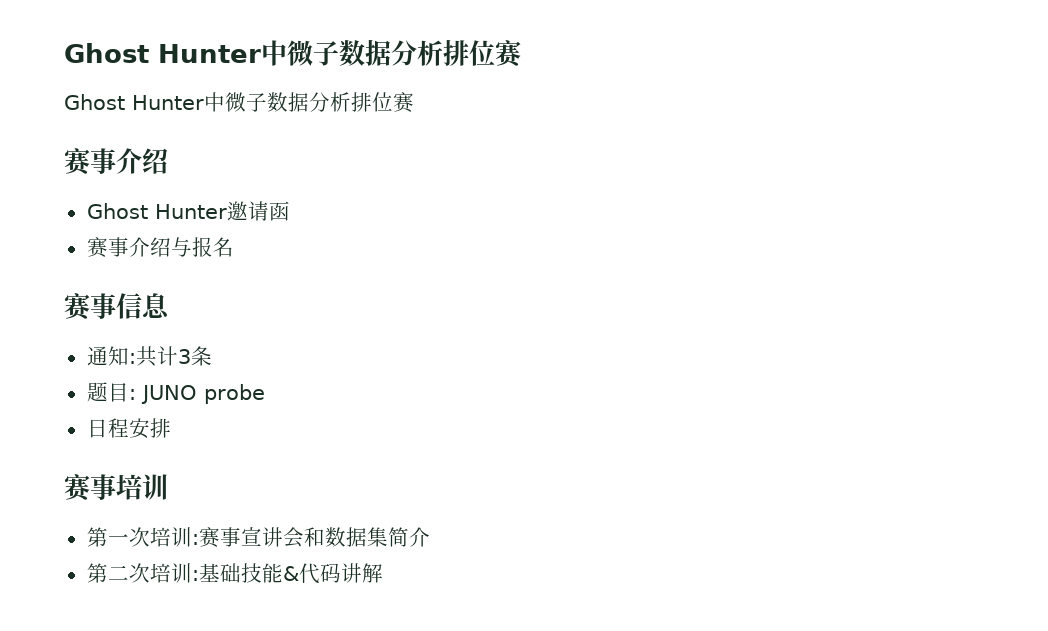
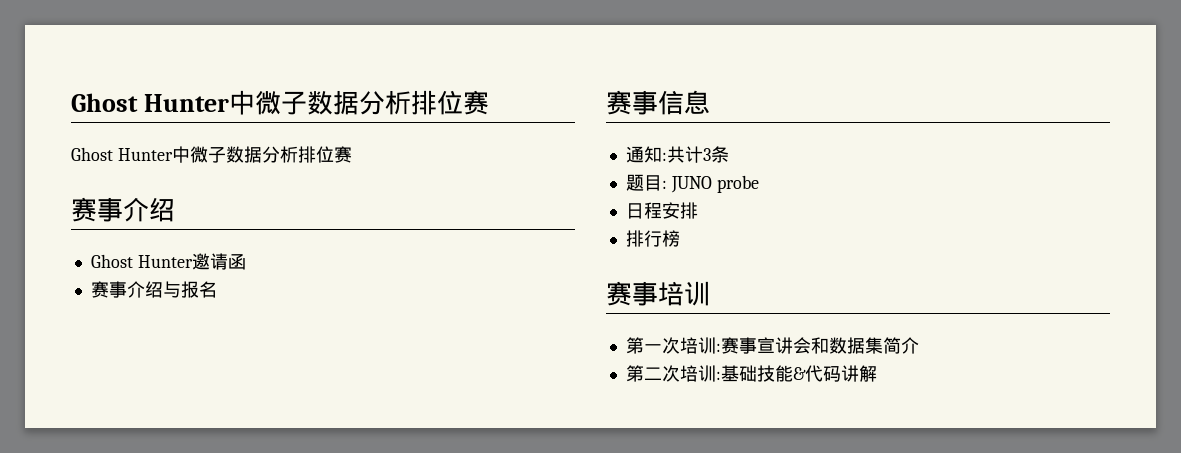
(171, 428) none -> [625,230,680,247] // 排行榜

